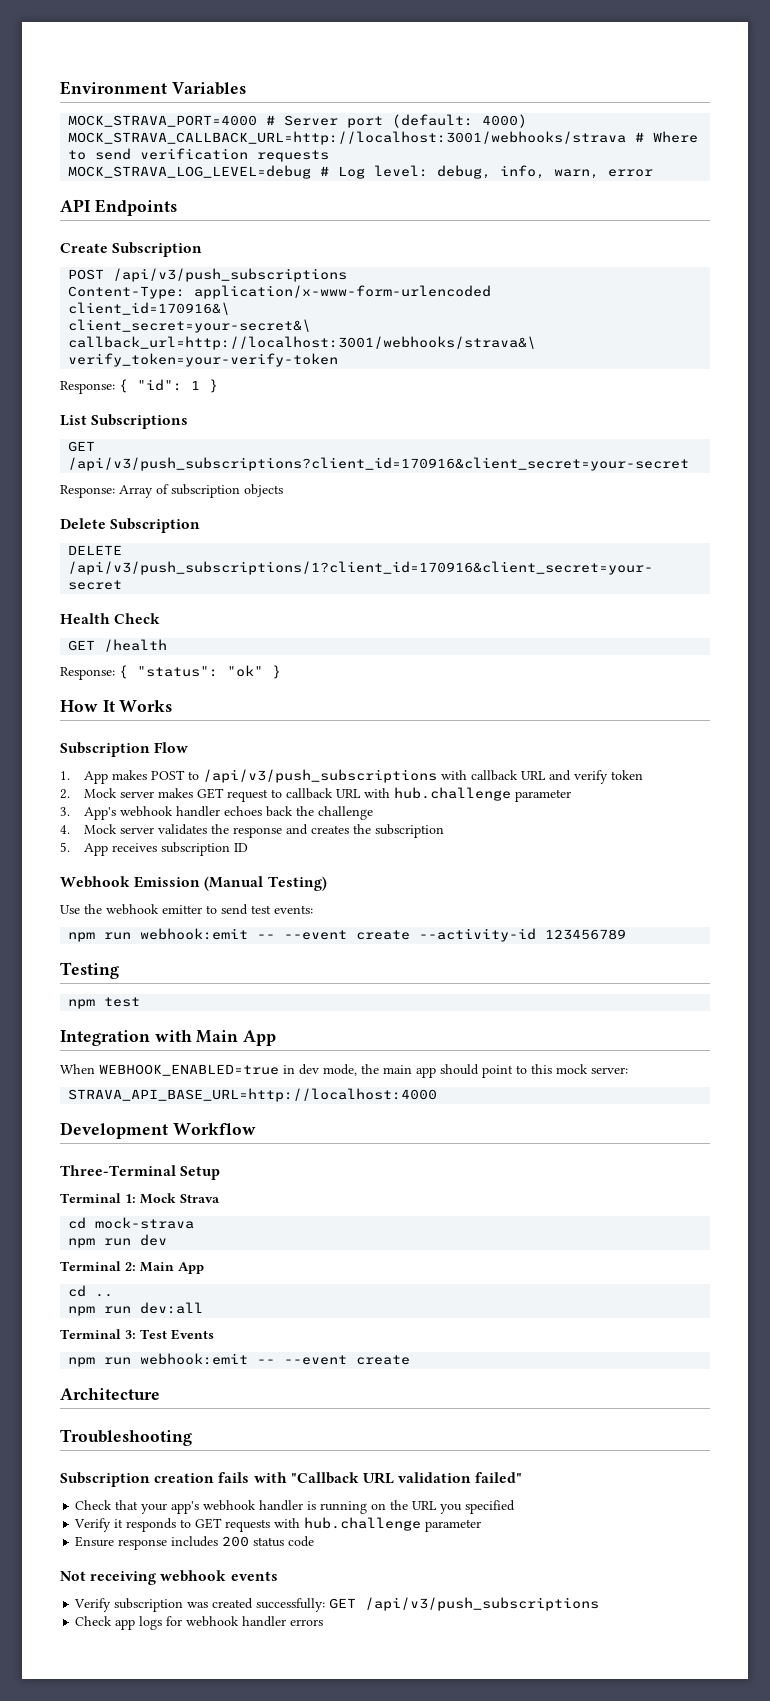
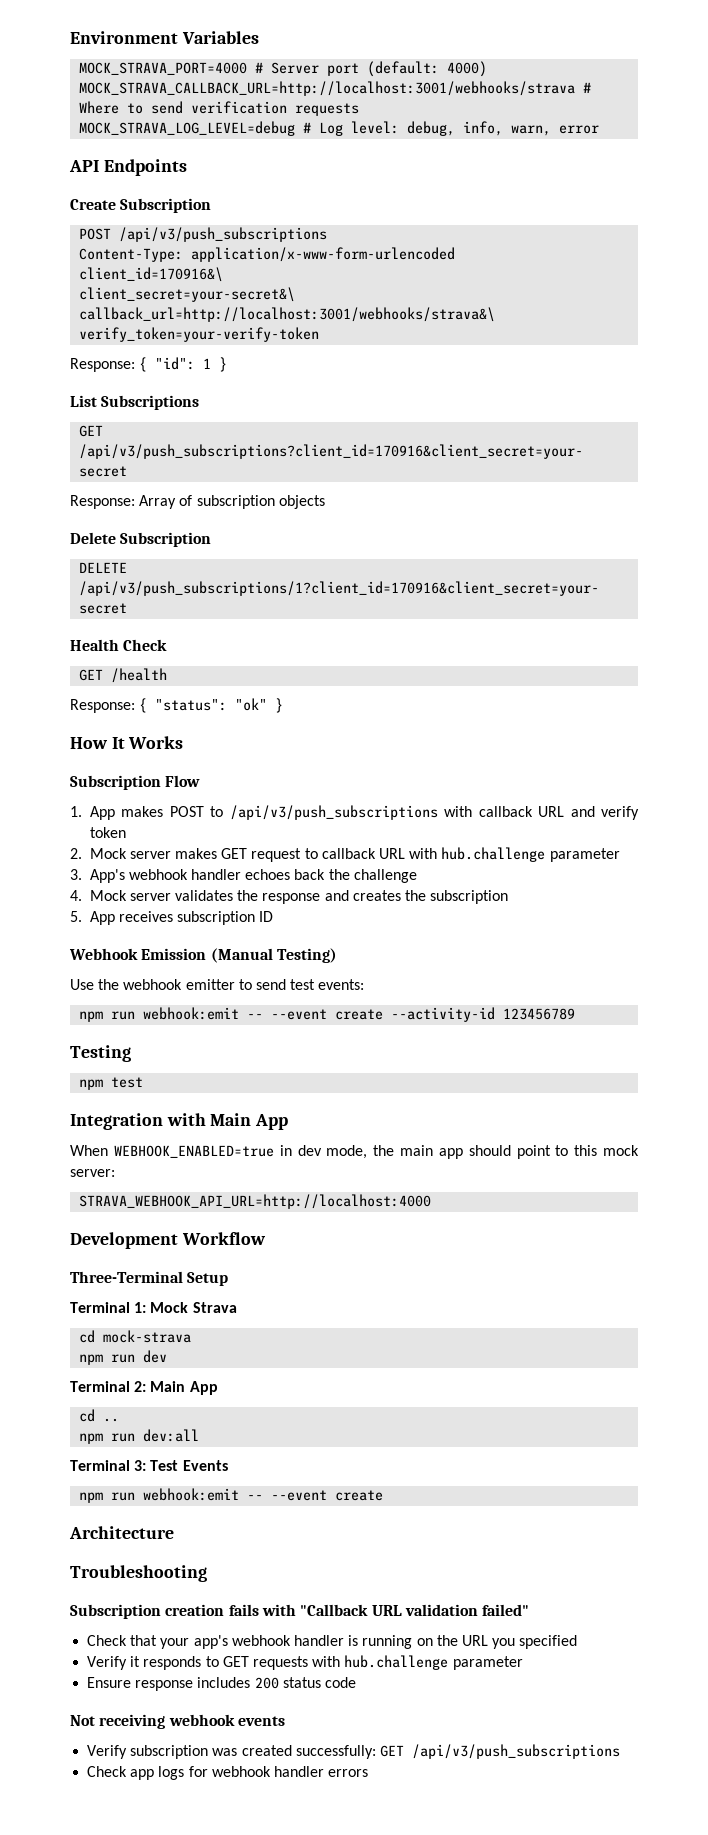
[68,1088,438,1102] STRAVA_API_BASE_URL=http://localhost:4000 -> [79,1194,432,1209] STRAVA_WEBHOOK_API_URL=http://localhost:4000

